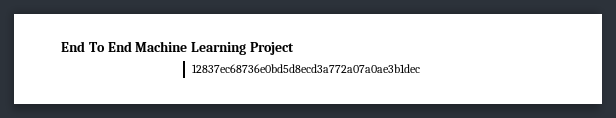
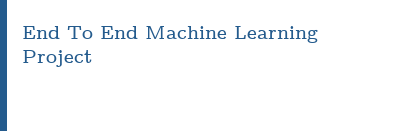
[191,64,420,73] // 12837ec68736e0bd5d8ecd3a772a07a0ae3b1dec -> (93, 58) none

